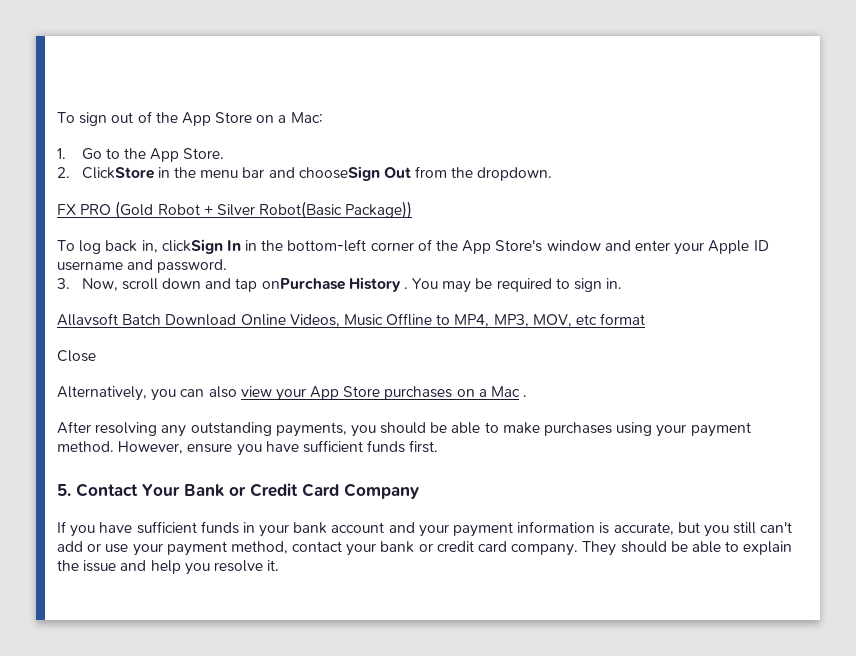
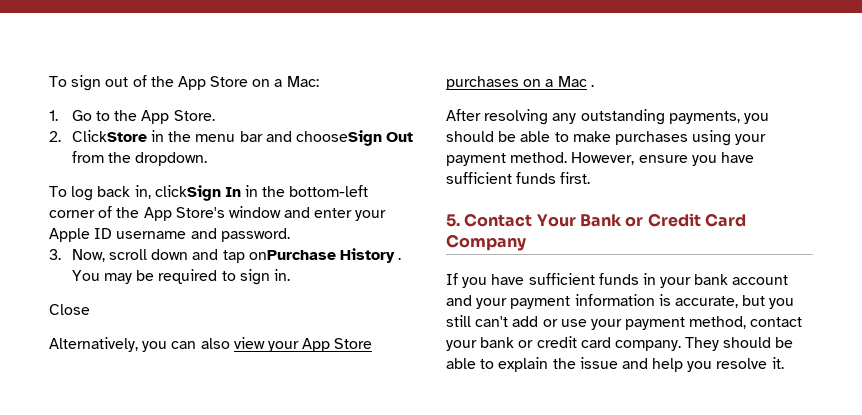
[57,201,413,219] // FX PRO (Gold Robot + Silver Robot(Basic Package)) -> (208, 159) none
[57,313,646,327] // Allavsoft Batch Download Online Videos, Music Offline to MP4, MP3, MOV, etc format -> (291, 275) none

